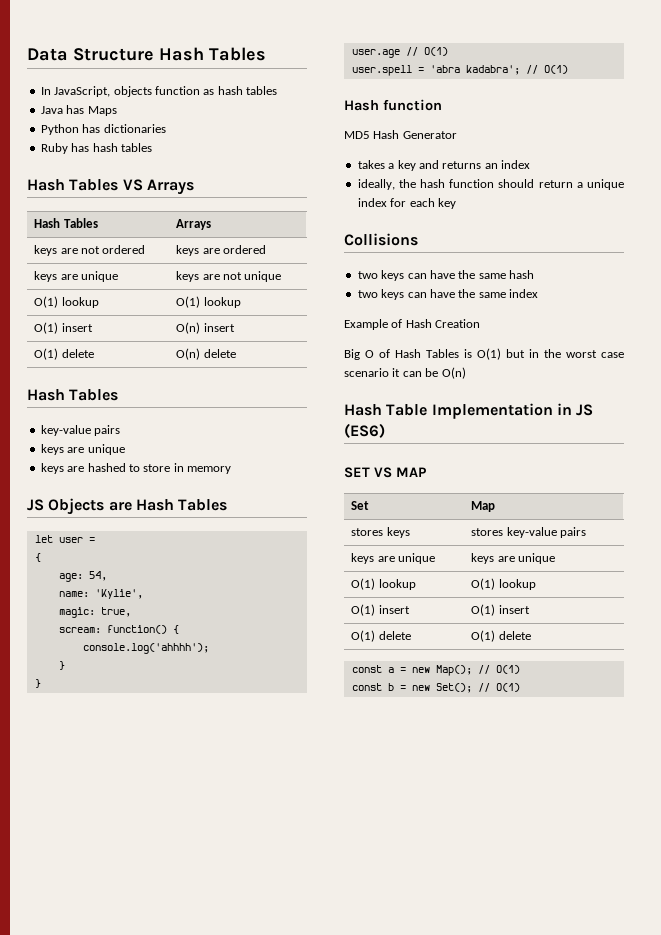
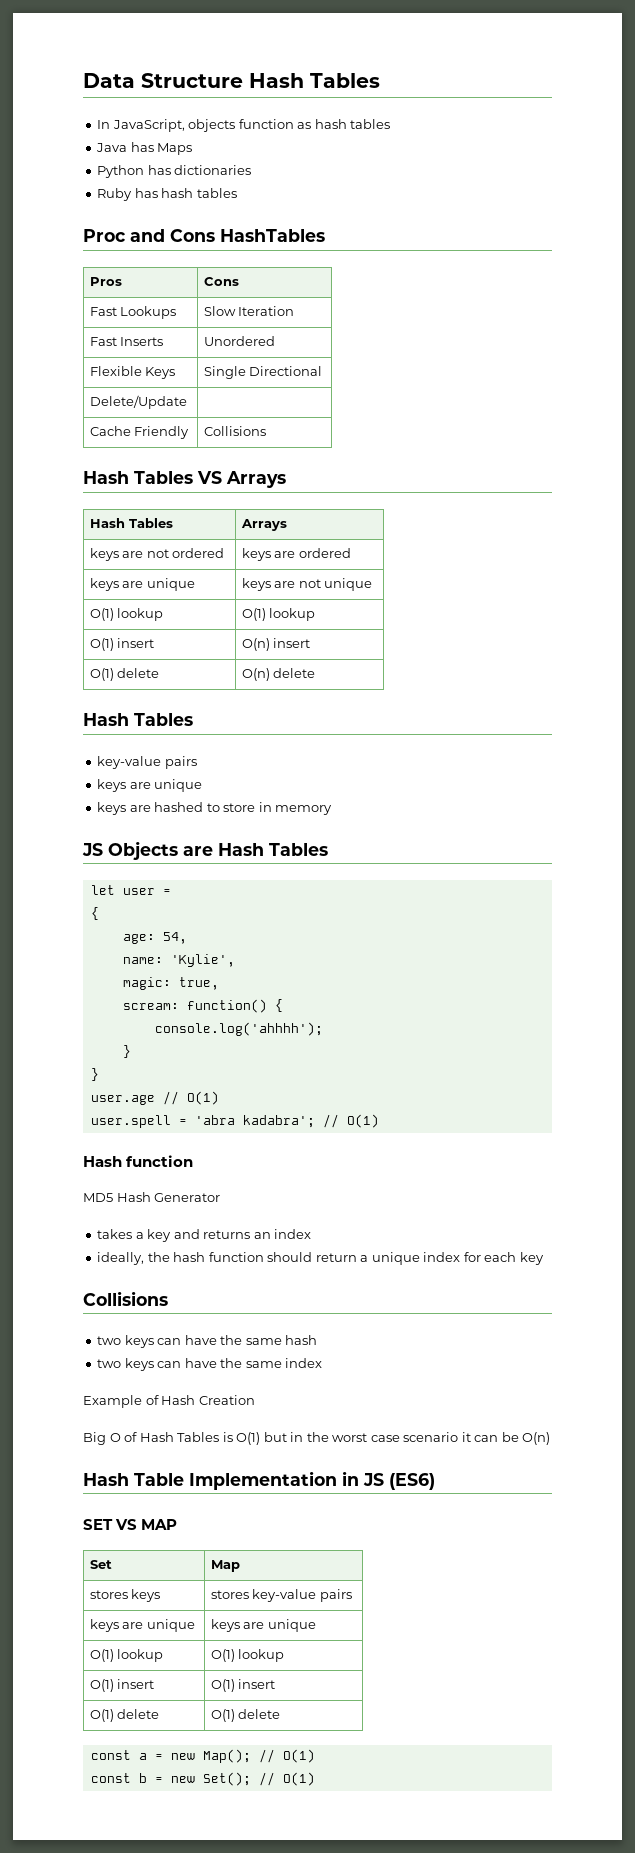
(152, 147) none -> [83,229,325,242] [89,277,122,286] [203,277,239,286] [89,306,177,319] [203,306,295,316] [89,337,164,346] [203,336,275,346] [89,366,176,379] [203,366,323,379] [89,395,187,409] [89,426,190,439] [203,426,266,436] // Proc and Cons HashTables // Pros | Cons // Fast Lookups | Slow Iteration // Fast Inserts | Unordered // Flexible Keys | Single Directional // Delete/Update | // Cache Friendly | Collisions

